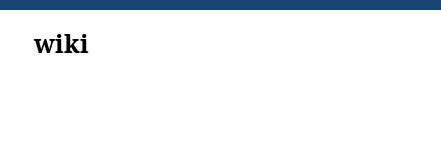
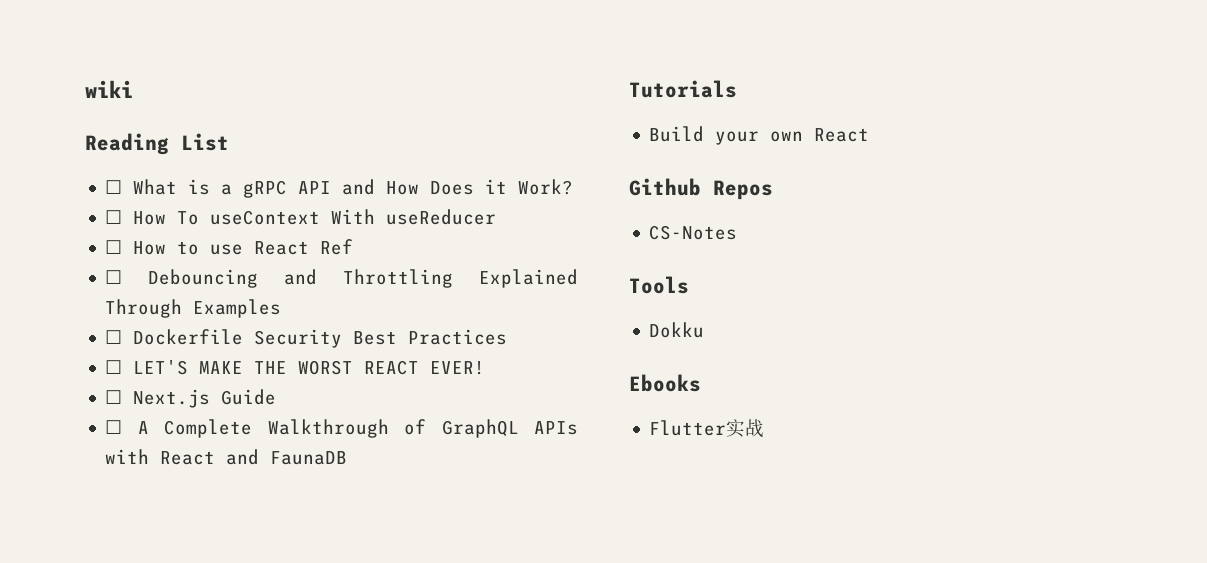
(89, 43) none -> [85,133,229,155] [105,179,574,198] [105,209,497,225] [105,239,354,255] [105,269,578,288] [105,299,282,318] [105,329,508,348] [105,360,486,375] [105,389,277,408] [105,419,578,438] [105,449,348,465] [629,80,737,98] [649,126,870,145] [629,178,773,200] [649,225,738,240] [629,276,689,294] [649,322,705,338] [629,374,701,392] [649,419,765,438] // Reading List // ☐ What is a gRPC API and How Does it Work? // ☐ How To useContext With useReducer // ☐ How to use React Ref // ☐ Debouncing and Throttling Explained Through Examples // ☐ Dockerfile Security Best Practices // ☐ LET'S MAKE THE WORST REACT EVER! // ☐ Next.js Guide // ☐ A Complete Walkthrough of GraphQL APIs with React and FaunaDB // Tutorials // Build your own React // Github Repos // CS-Notes // Tools // Dokku // Ebooks // Flutter实战

